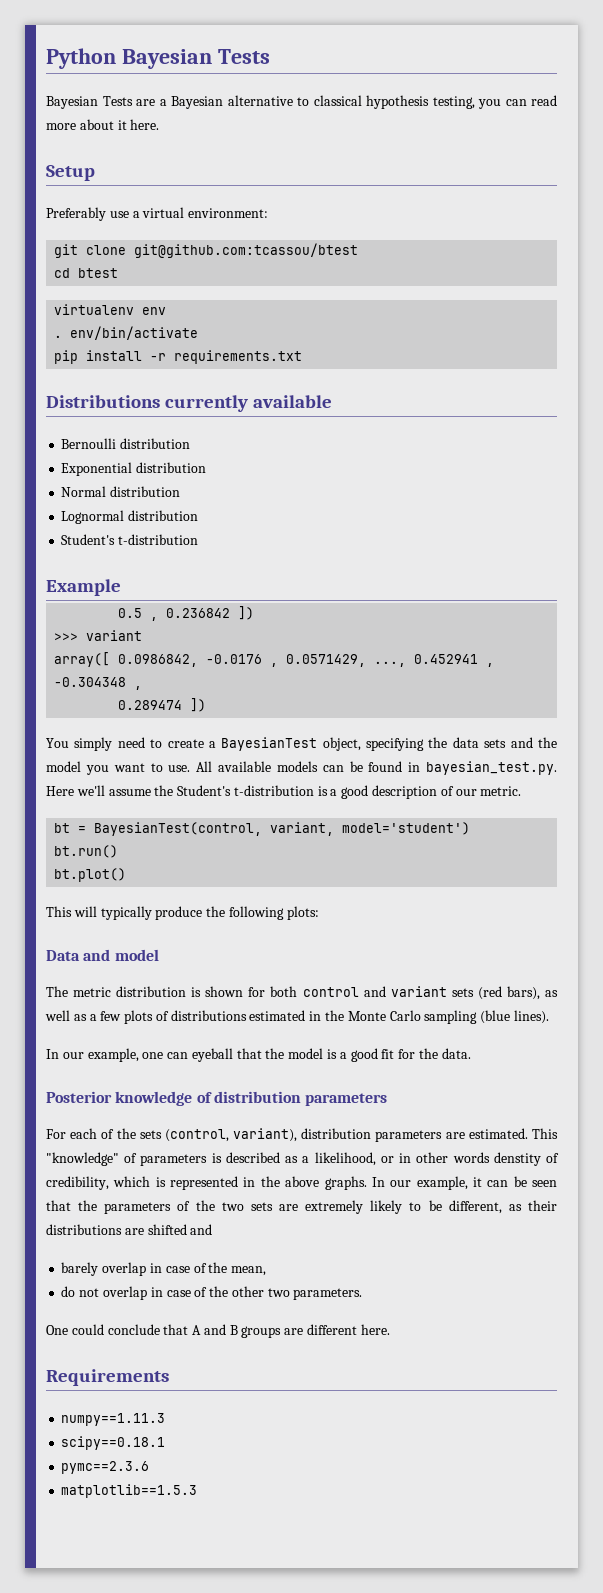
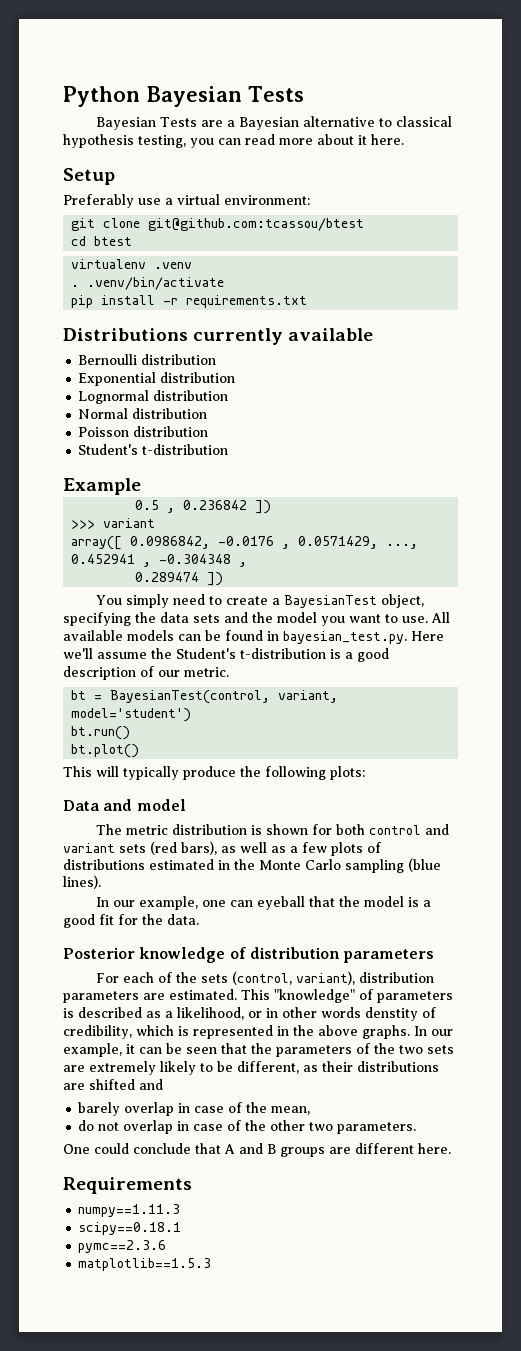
[142,307,167,315] env -> [154,262,193,269] .venv
[70,326,199,340] env/bin/activate -> [87,277,225,290] .venv/bin/activate
(207, 467) none -> [78,390,229,404] // Lognormal distribution
[61,510,125,524] Lognormal -> [78,427,130,437] Poisson

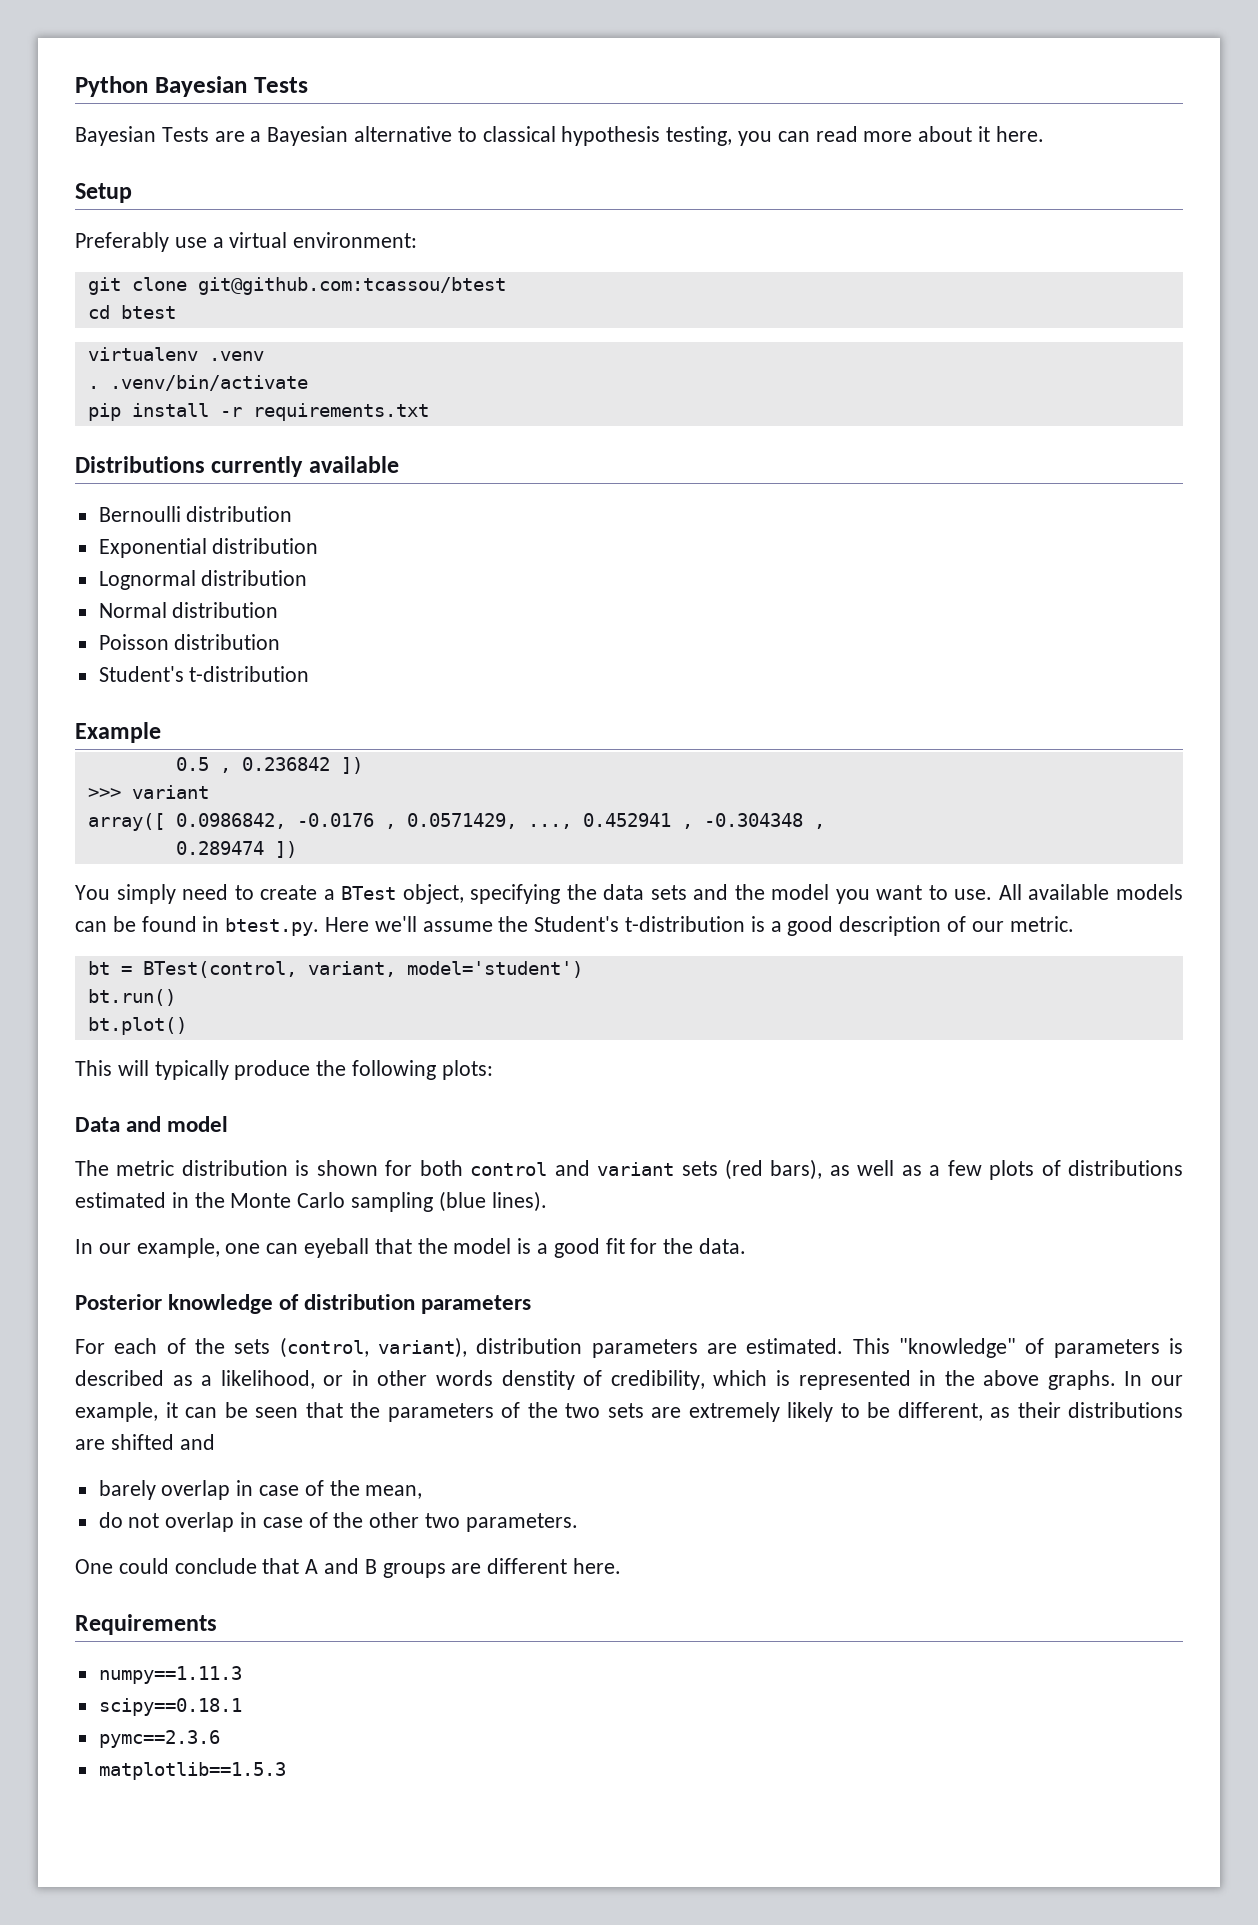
[284,595,378,608] BayesianTest -> [341,886,397,900] BTest
[283,631,407,644] bayesian_test.py. -> [225,918,320,936] btest.py.
[110,690,271,704] BayesianTest(control, -> [142,961,297,978] BTest(control,

